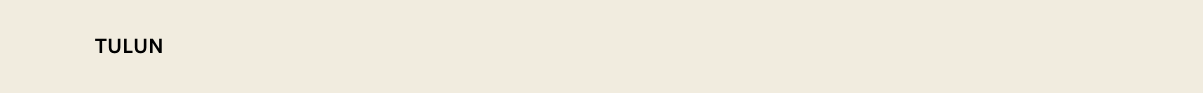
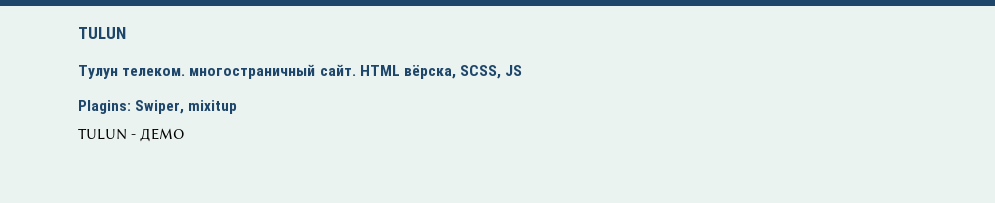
[95,38,164,54] TULUN -> [78,27,126,39] [78,64,523,79] [78,100,238,114] [78,128,185,142] TULUN // Тулун телеком. многостраничный сайт. HTML вёрска, SCSS, JS // Plagins: Swiper, mixitup // TULUN - ДЕМО

